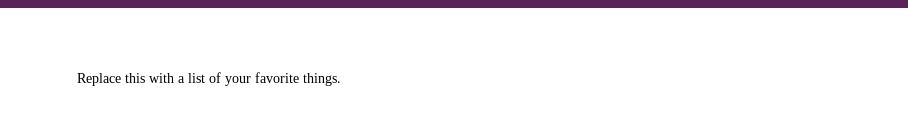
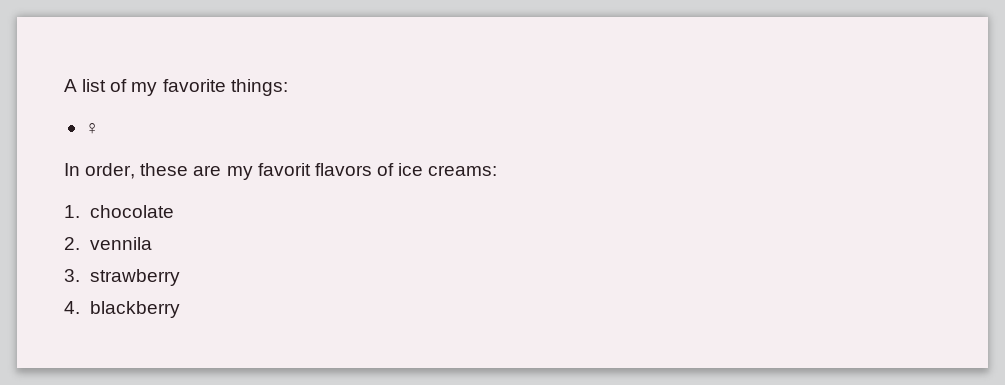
[77,72,341,86] Replace this with a list of your favorite things. -> [64,79,288,96] [84,123,99,134] [64,163,498,180] [64,205,174,218] [64,237,152,250] [64,269,180,286] [64,301,180,318] A list of my favorite things: // ♀ // In order, these are my favorit flavors of ice creams: // 1. chocolate // 2. vennila // 3. strawberry // 4. blackberry

